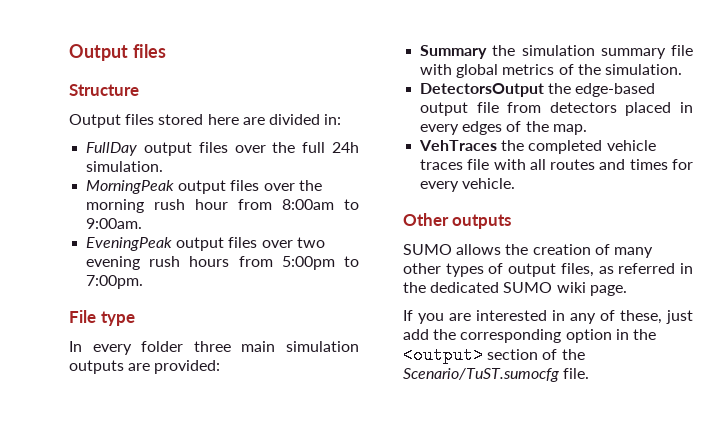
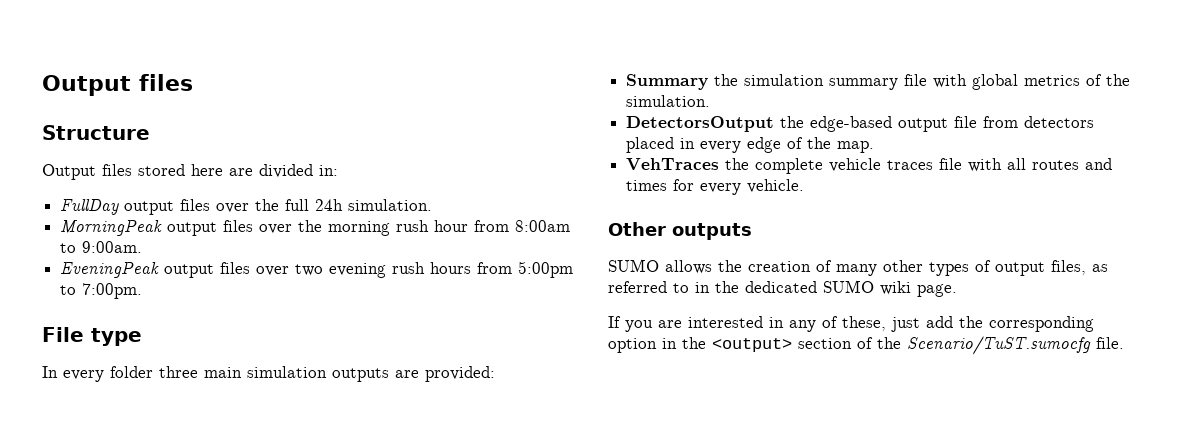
[462,121,503,135] edges -> [747,137,782,153] edge
[528,140,603,154] completed -> [755,158,824,174] complete
(676, 268) none -> [673,283,689,293] to

